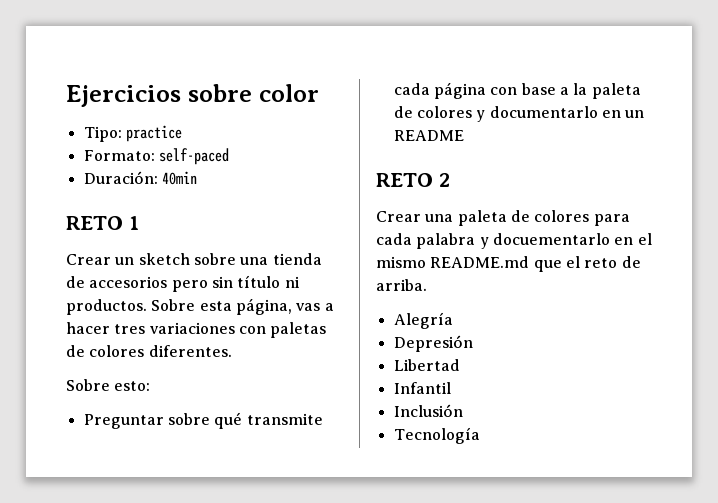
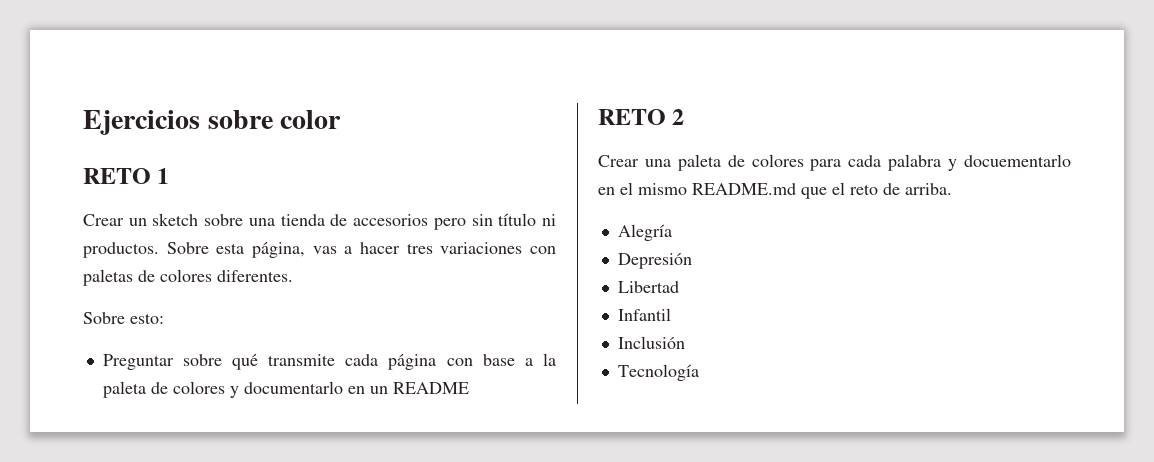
[83,125,182,142] [83,148,229,165] [83,171,197,185] // Tipo: practice // Formato: self-paced // Duración: 40min -> (342, 119) none

